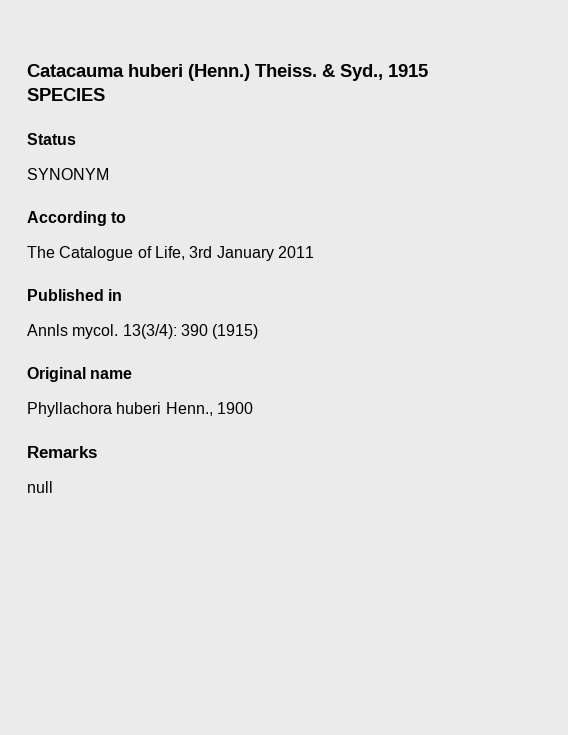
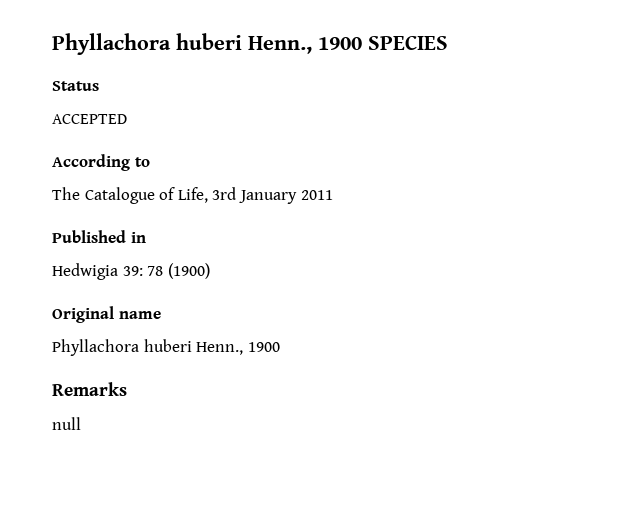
[27,64,428,81] Catacauma huberi (Henn.) Theiss. & Syd., 1915 -> [52,33,362,55] Phyllachora huberi Henn., 1900
[27,168,109,180] SYNONYM -> [52,114,127,124] ACCEPTED
[27,324,259,339] Annls mycol. 13(3/4): 390 (1915) -> [52,263,210,280] Hedwigia 39: 78 (1900)

